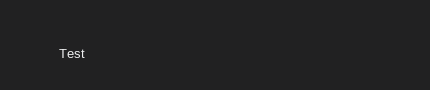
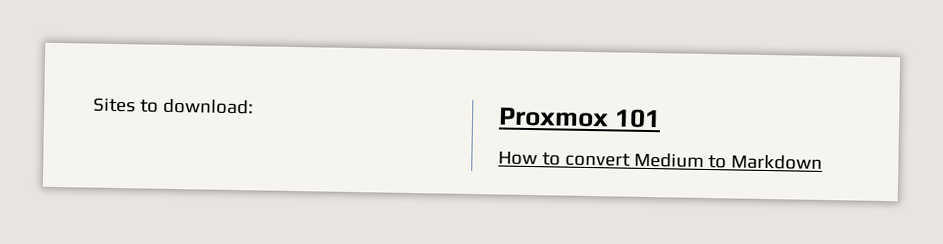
[59,49,85,58] Test -> [93,97,254,115] [498,107,662,129] [498,151,823,170] Sites to download: // Proxmox 101 // How to convert Medium to Markdown

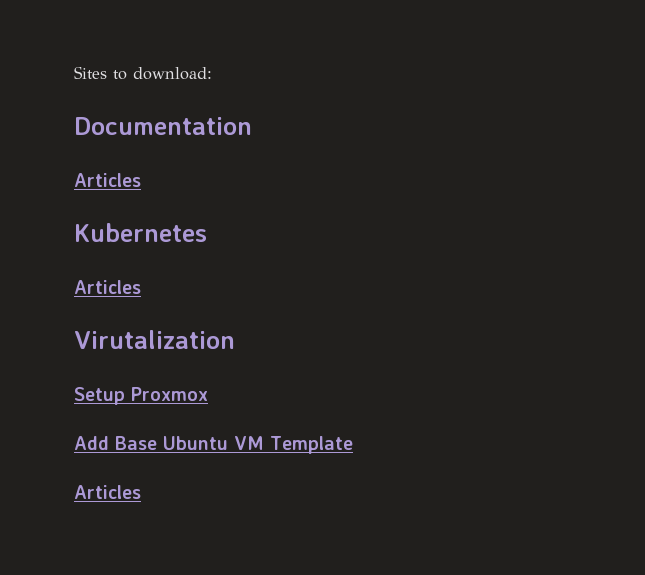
[498,107,662,129] [498,151,823,170] Proxmox 101 // How to convert Medium to Markdown -> [74,117,252,135] [74,173,141,187] [74,223,207,242] [74,280,141,294] [74,330,235,349] [74,387,208,405] [74,436,353,454] [74,485,141,499] Documentation // Articles // Kubernetes // Articles // Virutalization // Setup Proxmox // Add Base Ubuntu VM Template // Articles

